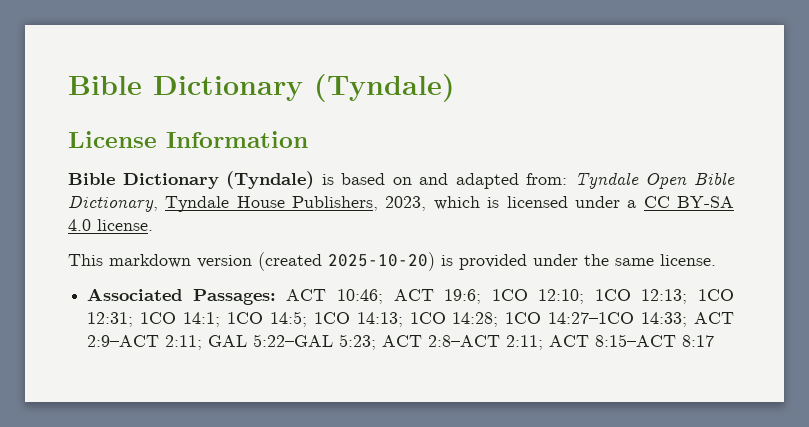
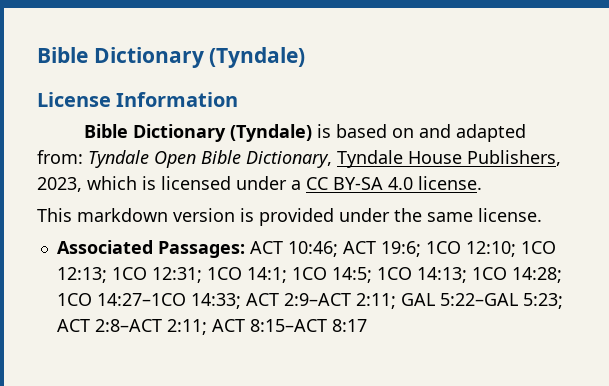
[258,252,435,271] (created 2025-10-20) -> (235, 215) none

